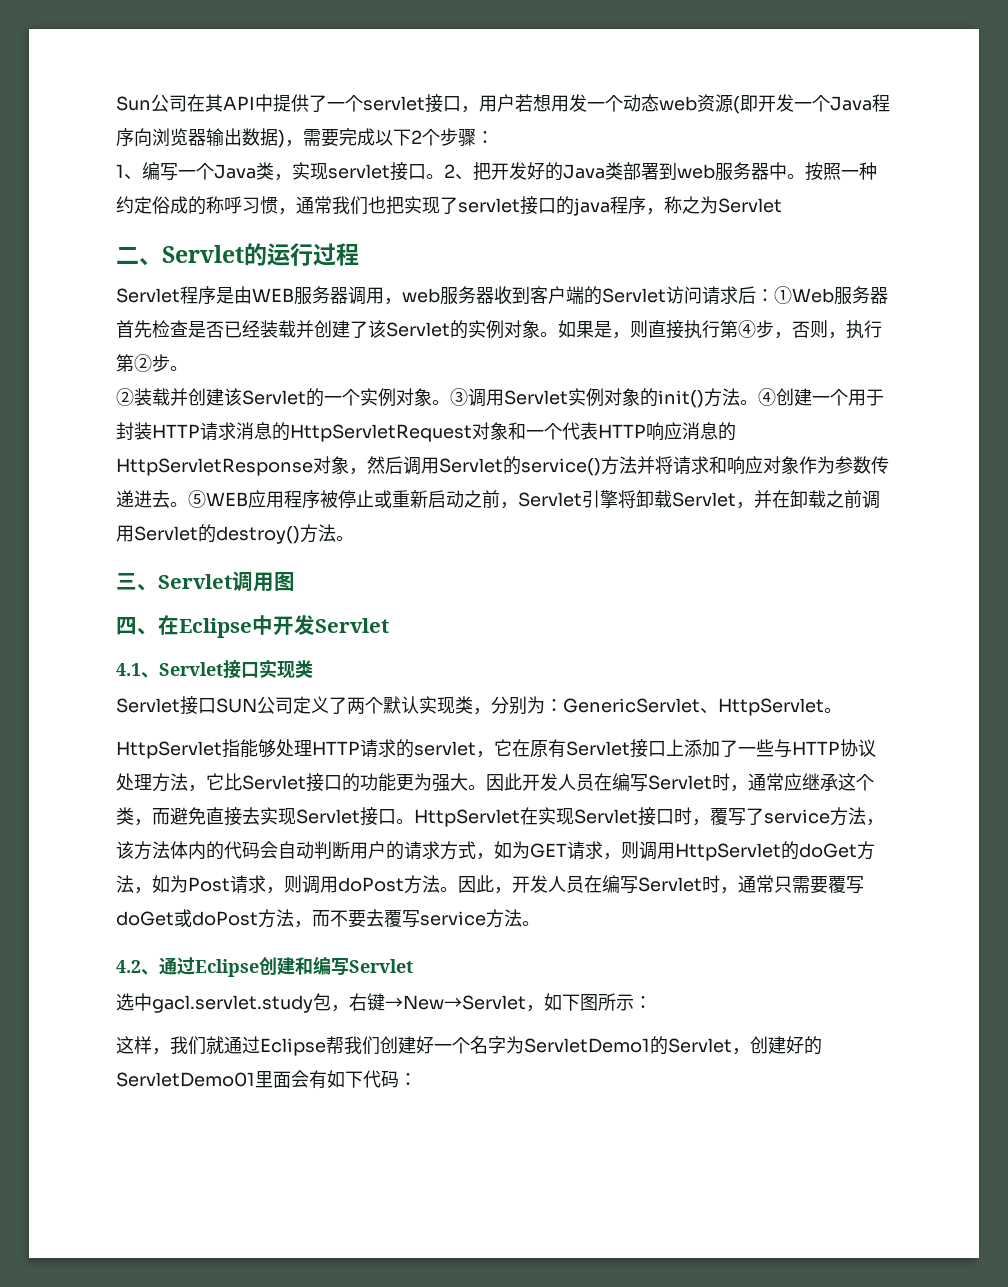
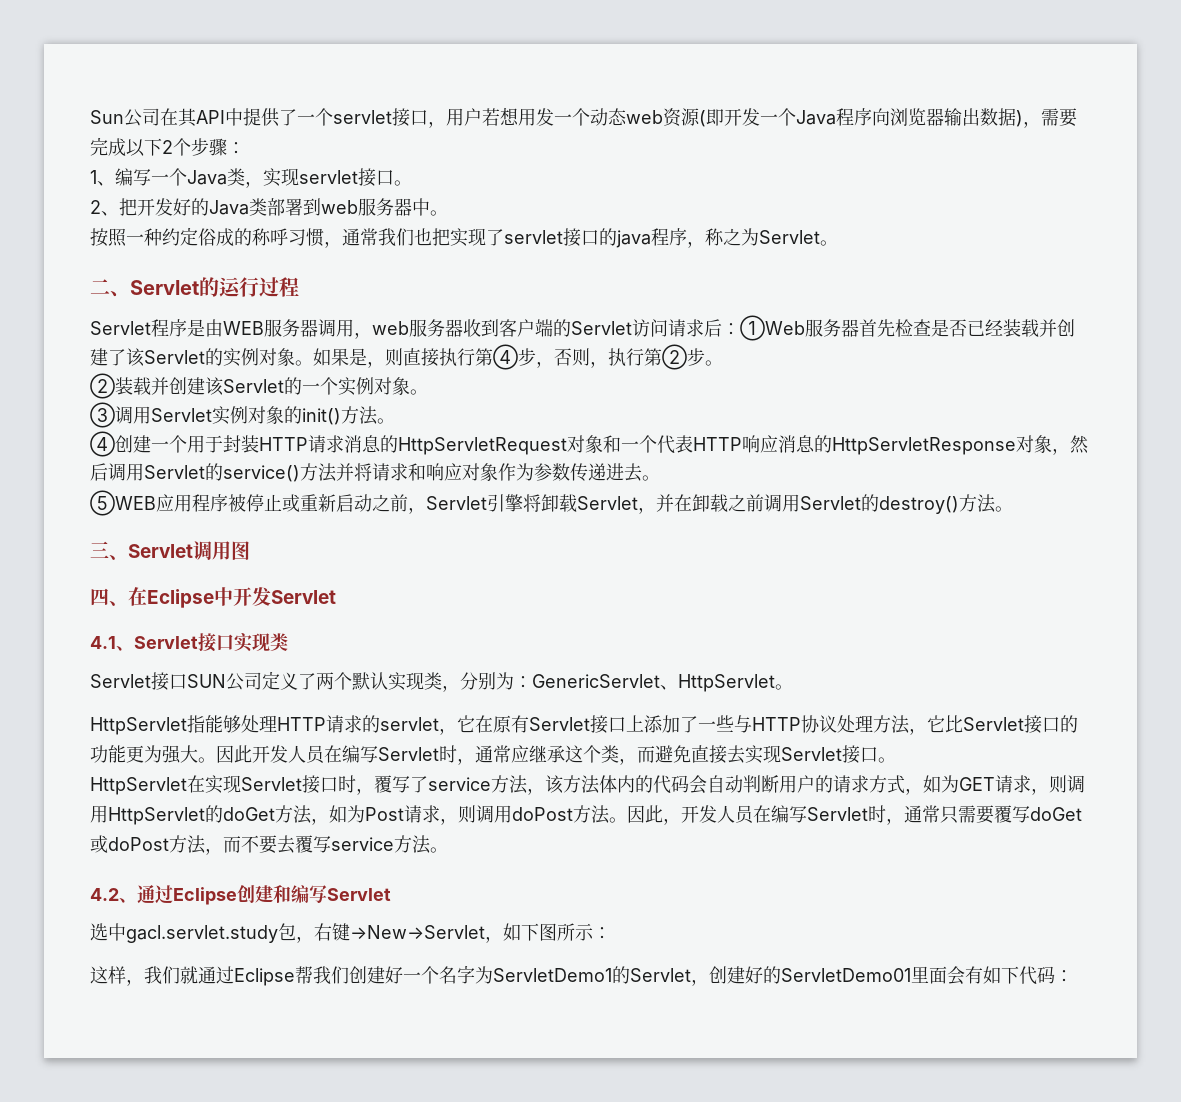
(444, 176) none -> (412, 183) //
(805, 176) none -> (448, 213) //
(782, 205) none -> [820,240,838,246] 。
(450, 402) none -> (428, 392) //
(758, 402) none -> (395, 421) //
(188, 504) none -> (660, 478) //
(414, 821) none -> (896, 760) //

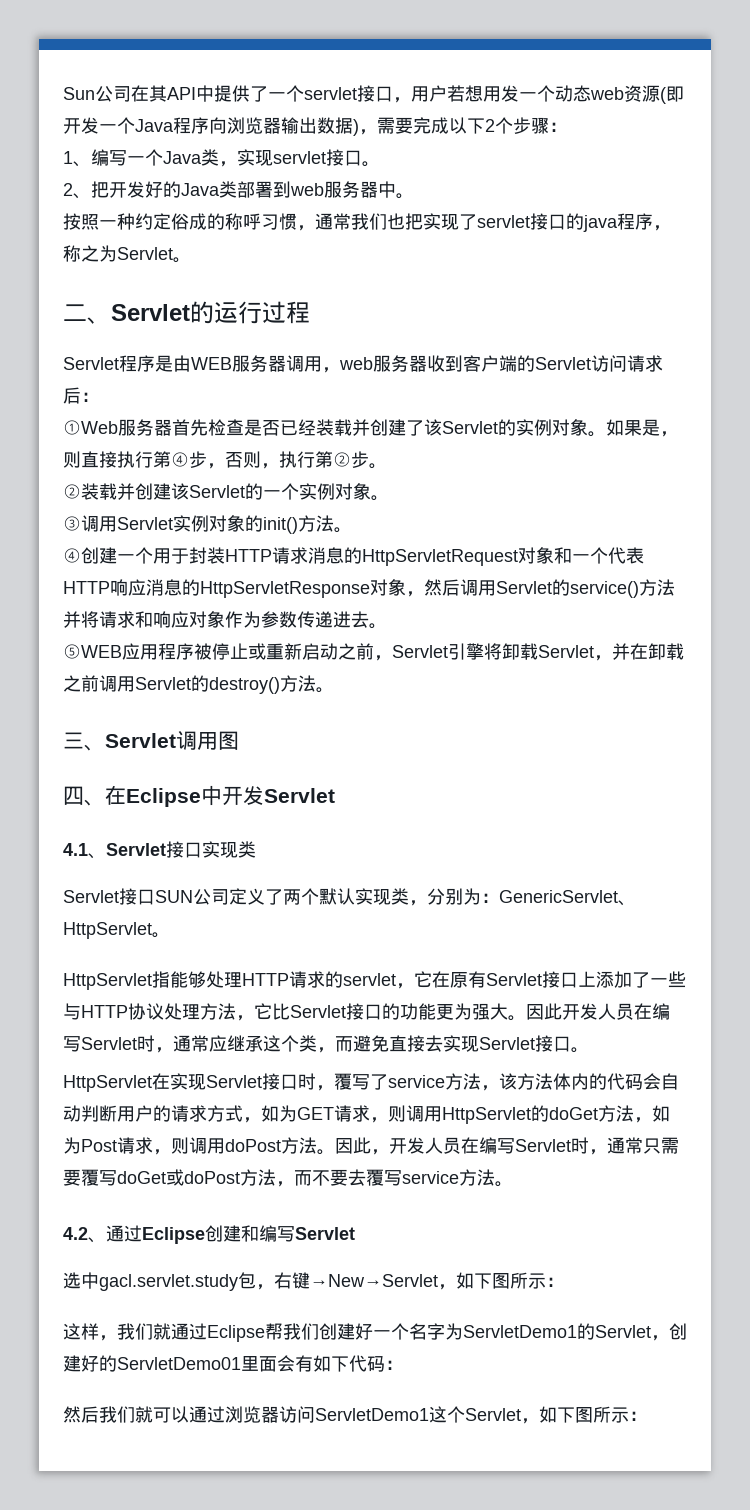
(740, 329) none -> (99, 397) //
(1073, 976) none -> [63,1406,647,1424] // 然后我们就可以通过浏览器访问ServletDemo1这个Servlet，如下图所示：

